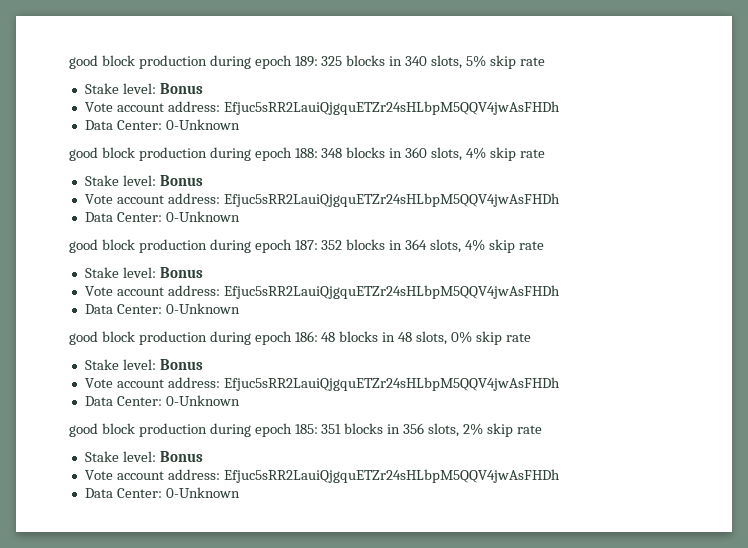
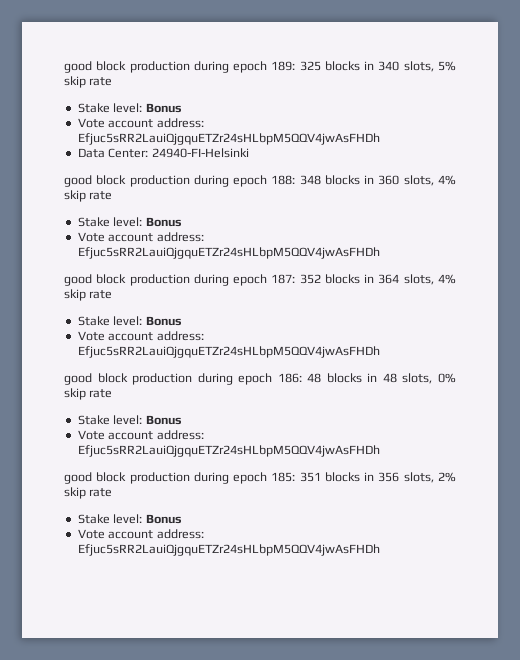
[165,119,240,130] 0-Unknown -> [151,148,249,158] 24940-FI-Helsinki
[84,211,240,222] // Data Center: 0-Unknown -> (380, 253) none
[84,303,240,314] // Data Center: 0-Unknown -> (380, 352) none
[84,395,240,406] // Data Center: 0-Unknown -> (380, 451) none
[84,487,240,498] // Data Center: 0-Unknown -> (380, 550) none

